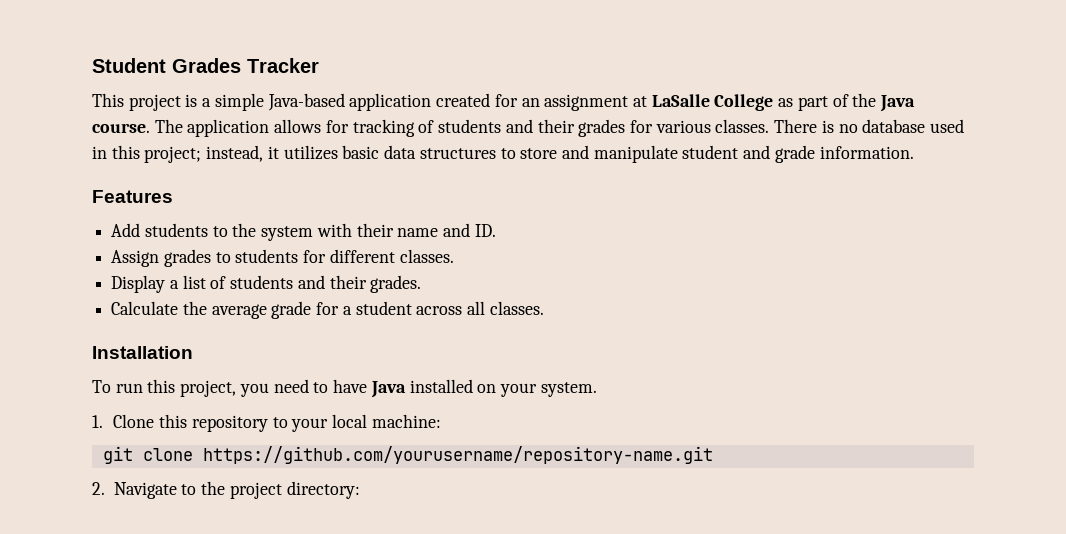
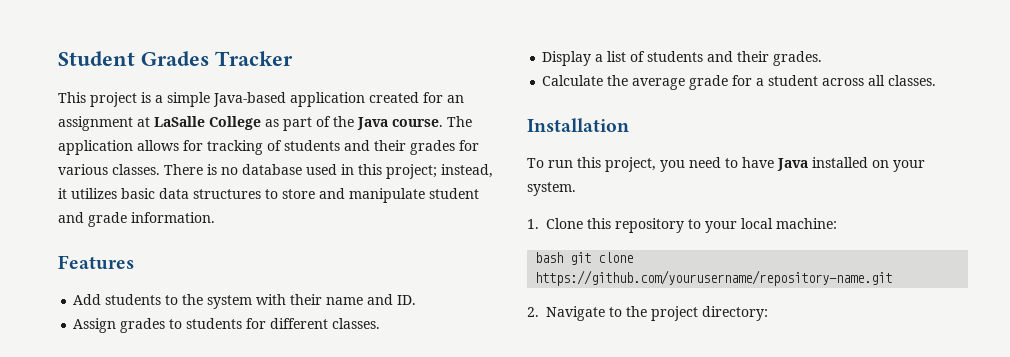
(441, 421) none -> [535,252,564,263] bash

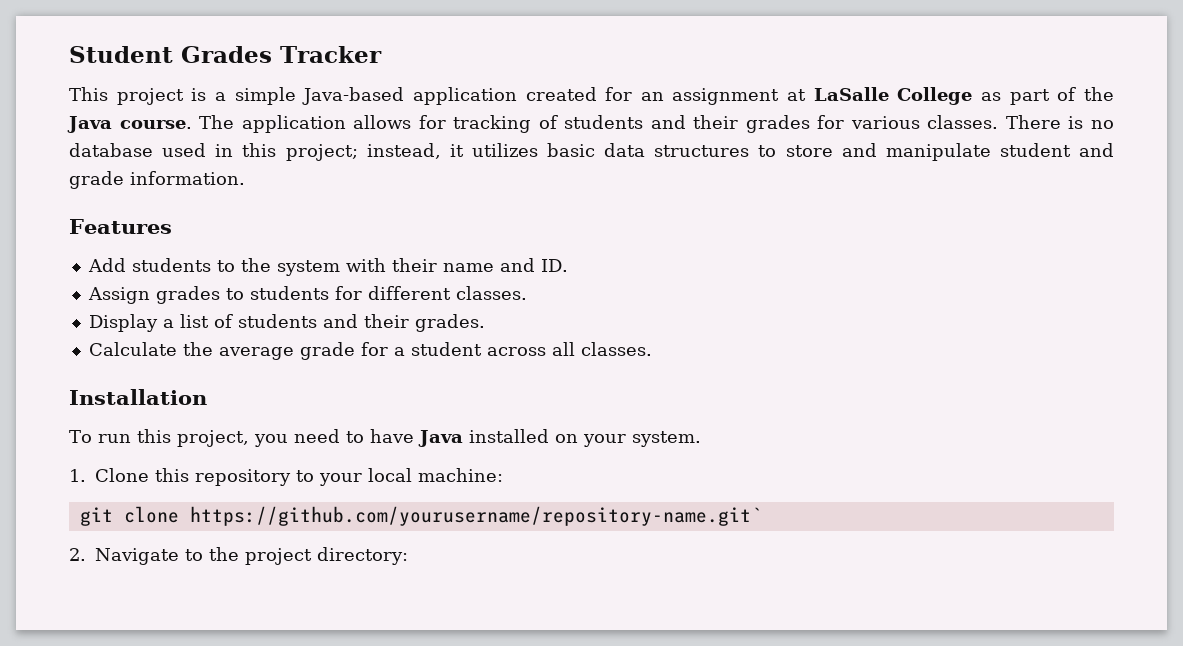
[535,252,564,263] bash -> (503, 475) none
[535,270,893,286] https://github.com/yourusername/repository-name.git -> [189,506,762,526] https://github.com/yourusername/repository-name.git`

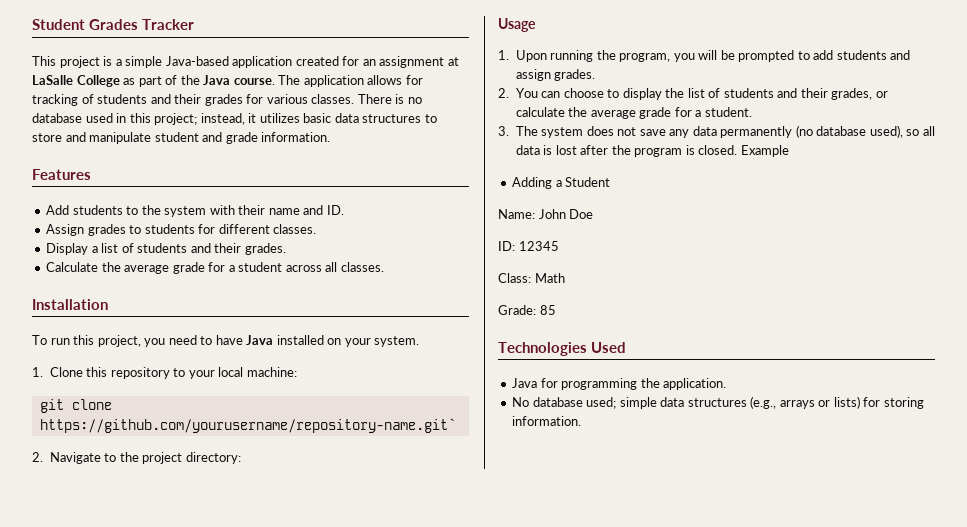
(408, 556) none -> [498,18,536,32] [498,50,911,62] [515,69,596,81] [498,88,888,100] [515,107,752,119] [498,125,935,138] [515,145,789,157] [512,177,611,189] [498,209,594,219] [498,241,559,251] [498,273,565,283] [498,305,556,315] [498,342,626,356] [512,378,727,390] [512,396,924,409] [512,416,582,426] // Usage // 1. Upon running the program, you will be prompted to add students and assign grades. // 2. You can choose to display the list of students and their grades, or calculate the average grade for a student. // 3. The system does not save any data permanently (no database used), so all data is lost after the program is closed. Example // Adding a Student // Name: John Doe // ID: 12345 // Class: Math // Grade: 85 // Technologies Used // Java for programming the application. // No database used; simple data structures (e.g., arrays or lists) for storing information.

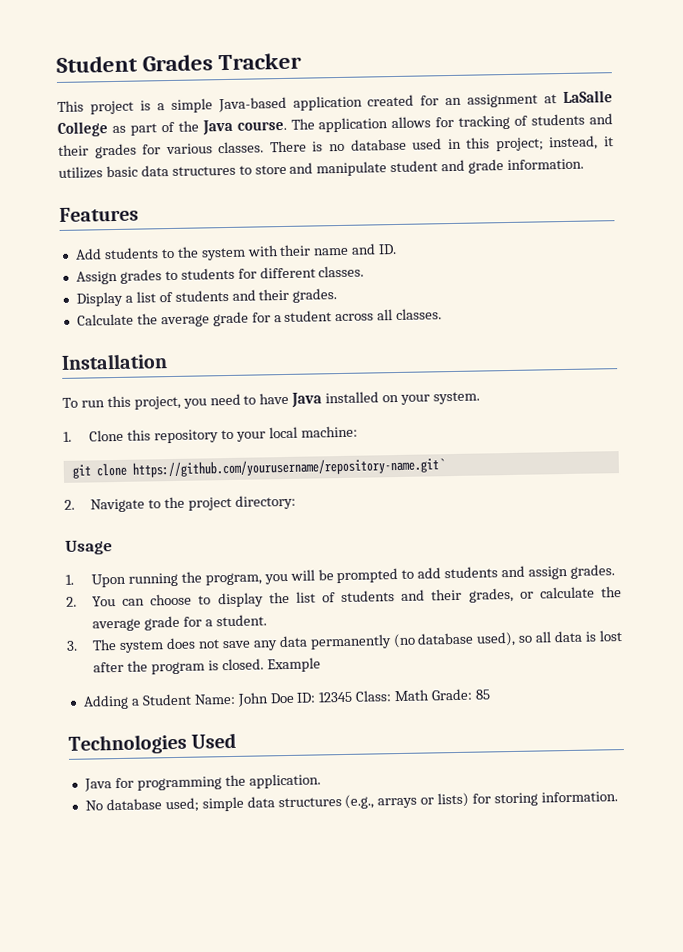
(611, 182) // -> (192, 699) none
(594, 214) // -> (295, 698) none
(559, 246) // -> (354, 697) none
(565, 278) // -> (431, 695) none

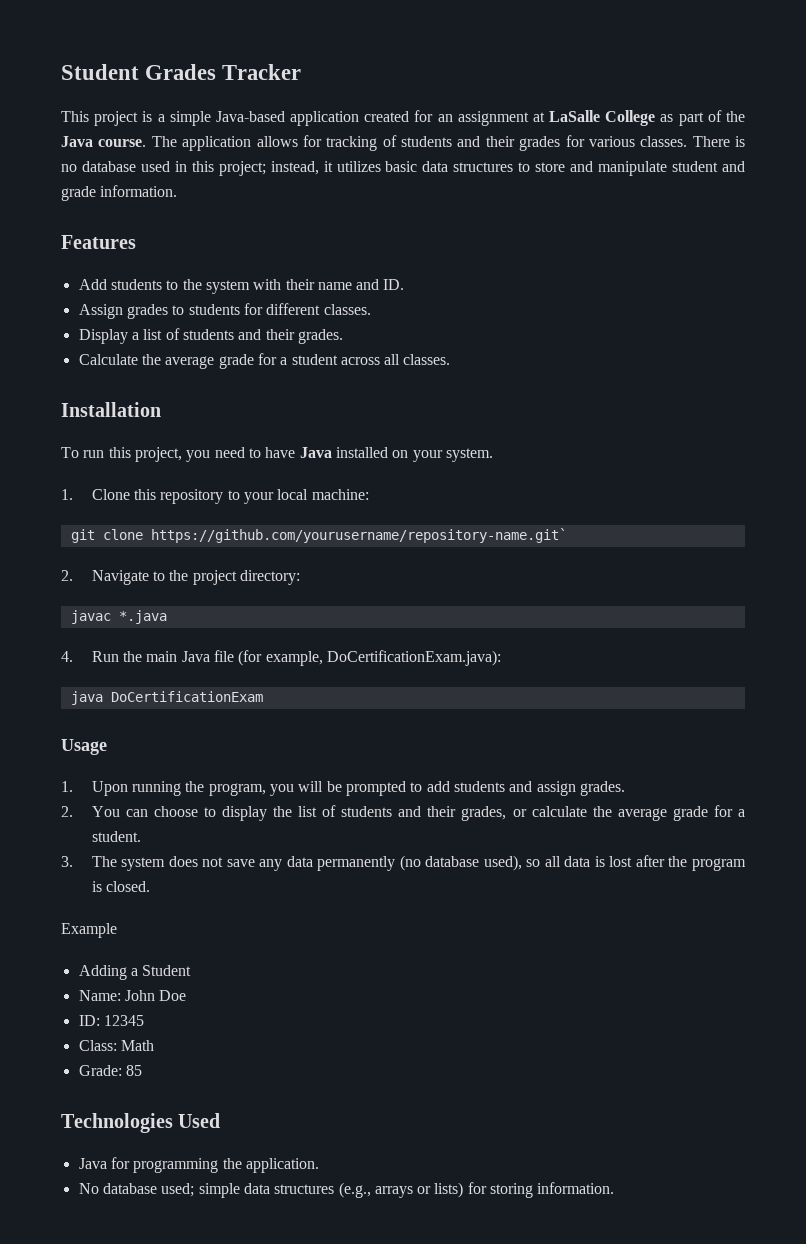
(296, 502) none -> [70,610,167,624] [61,650,501,666] [70,691,263,705] // javac *.java // 4. Run the main Java file (for example, DoCertificationExam.java): // java DoCertificationExam
(264, 664) none -> (150, 886) //
(192, 699) none -> (192, 970) //
(295, 698) none -> (187, 995) //
(354, 697) none -> (144, 1020) //
(431, 695) none -> (154, 1045) //

